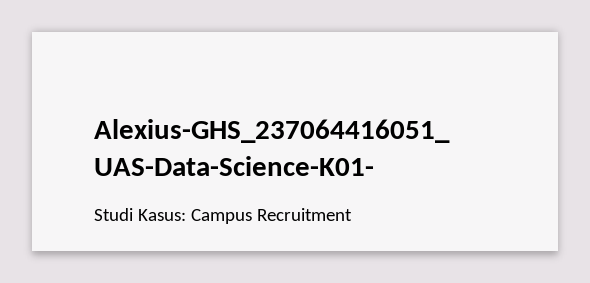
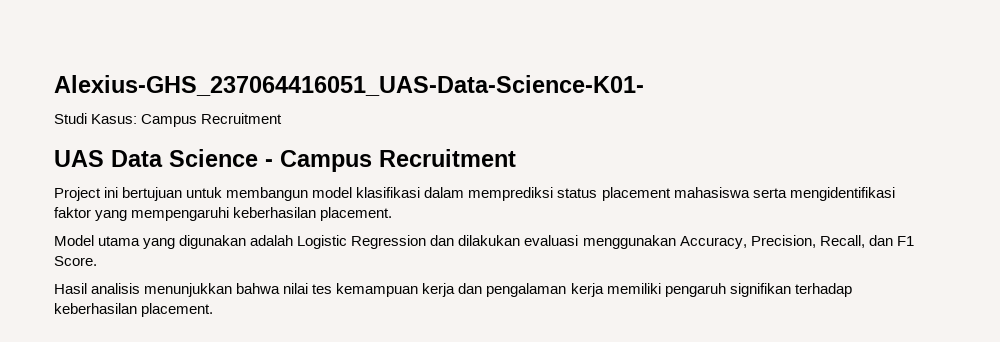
(352, 214) none -> [54,149,516,172] [54,187,895,201] [54,207,393,221] [54,235,914,249] [54,256,97,266] [54,283,852,297] [54,303,214,317] // UAS Data Science - Campus Recruitment // Project ini bertujuan untuk membangun model klasifikasi dalam memprediksi status placement mahasiswa serta mengidentifikasi faktor yang mempengaruhi keberhasilan placement. // Model utama yang digunakan adalah Logistic Regression dan dilakukan evaluasi menggunakan Accuracy, Precision, Recall, dan F1 Score. // Hasil analisis menunjukkan bahwa nilai tes kemampuan kerja dan pengalaman kerja memiliki pengaruh signifikan terhadap keberhasilan placement.

